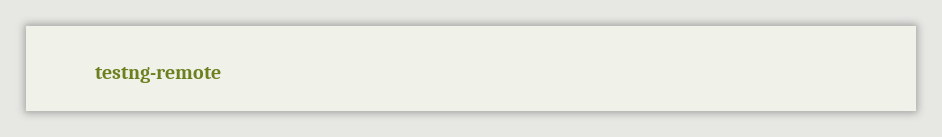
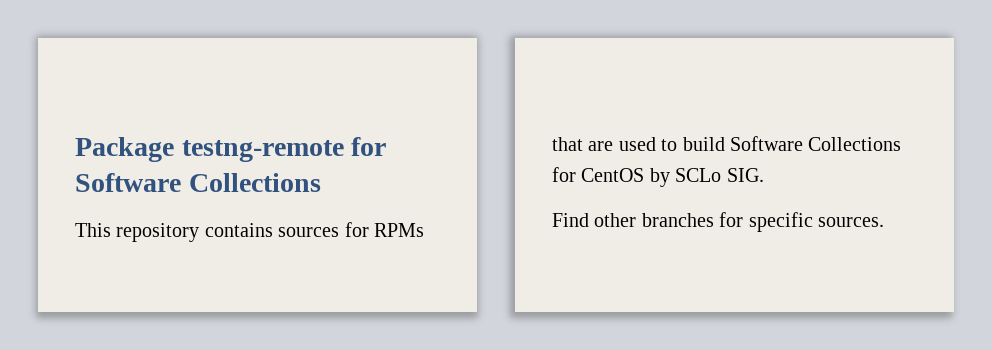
[95,67,221,83] testng-remote -> [75,137,387,162] [75,173,321,192] [75,222,424,242] [552,136,902,151] [552,167,764,187] [552,212,884,232] Package testng-remote for Software Collections // This repository contains sources for RPMs that are used to build Software Collections for CentOS by SCLo SIG. // Find other branches for specific sources.

